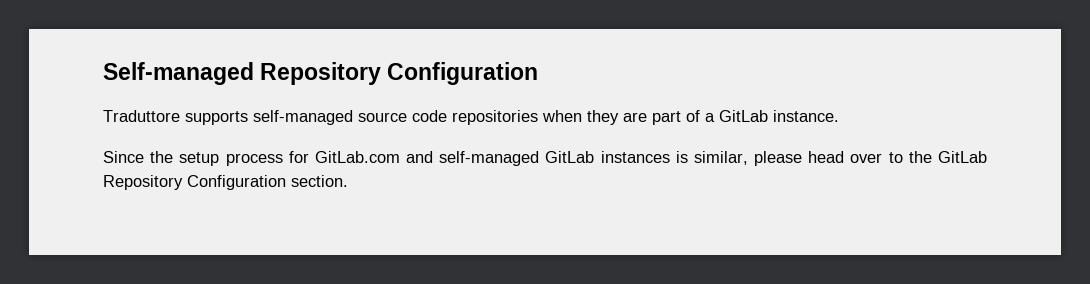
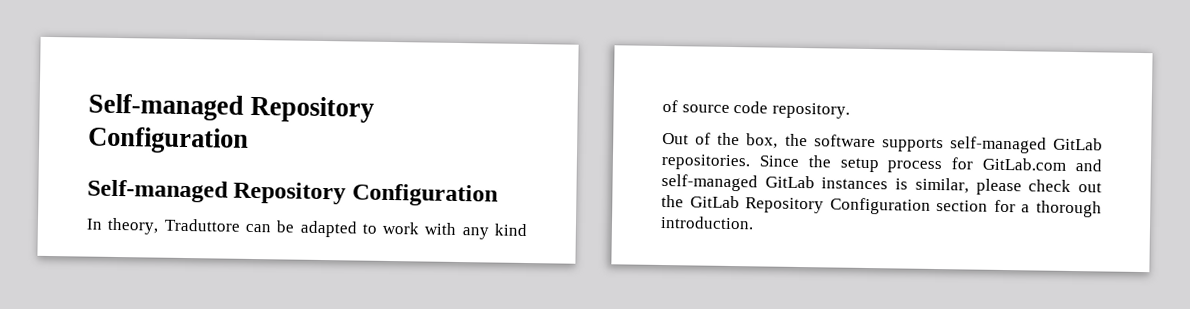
[103,62,539,85] [103,110,839,125] Self-managed Repository Configuration // Traduttore supports self-managed source code repositories when they are part of a GitLab instance. // -> [88,93,375,123] [87,126,249,154] [87,179,498,207] [86,217,527,240] [662,99,850,119] [662,132,1103,154] [661,153,751,171] Self-managed Repository Configuration // Self-managed Repository Configuration // In theory, Traduttore can be adapted to work with any kind of source code repository. // Out of the box, the software supports self-managed GitLab repositories.
[808,151,903,163] head over to -> [1028,179,1102,193] check out
[291,175,348,187] section. -> [936,199,1102,218] [660,215,754,230] section for a thorough introduction.

